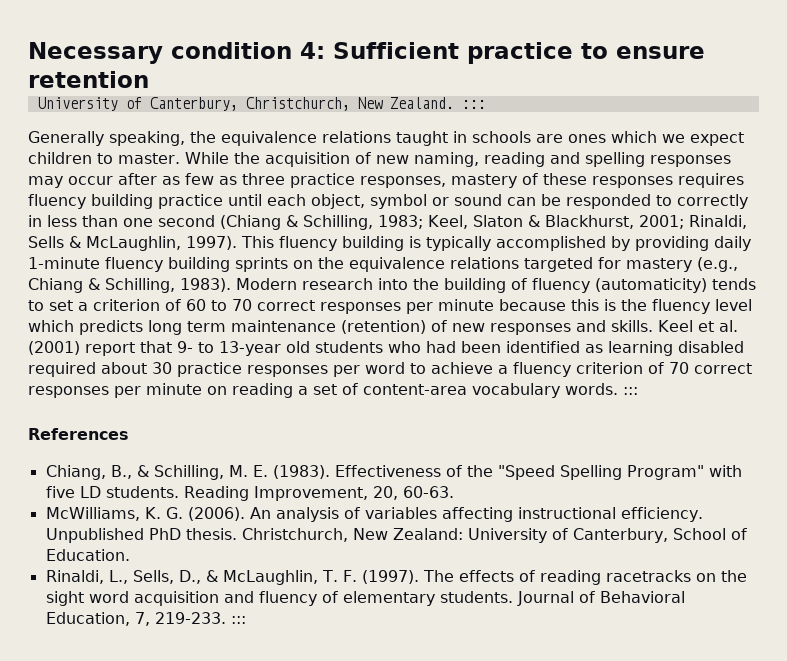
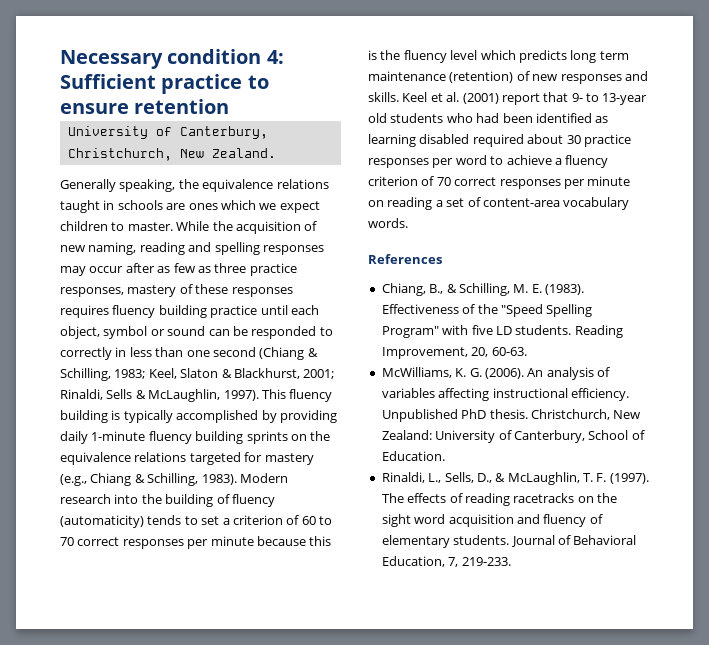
[461,100,486,109] ::: -> (276, 153) none
[623,387,638,395] ::: -> (408, 223) none
[230,616,246,624] ::: -> (511, 561) none

